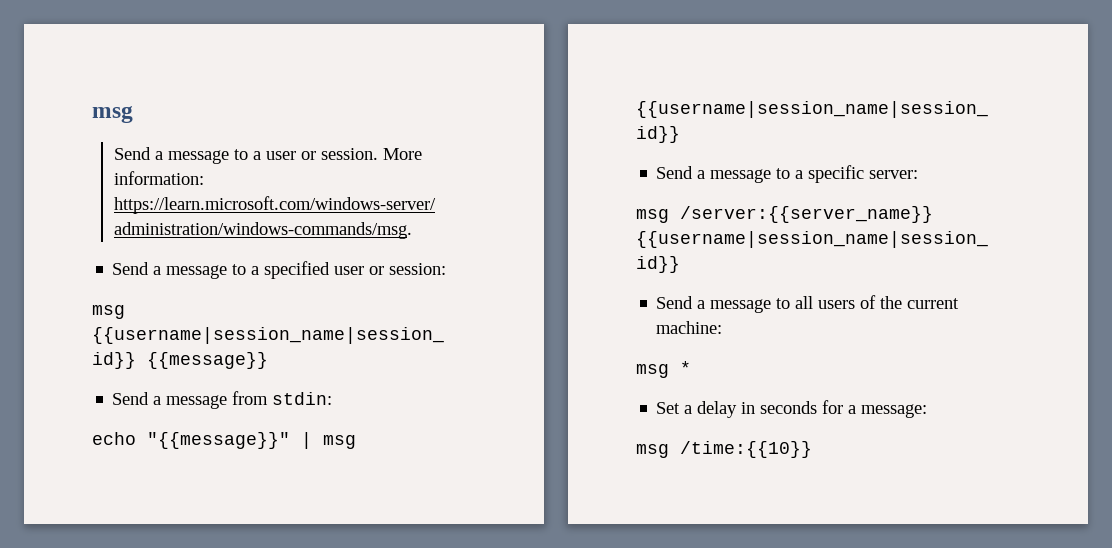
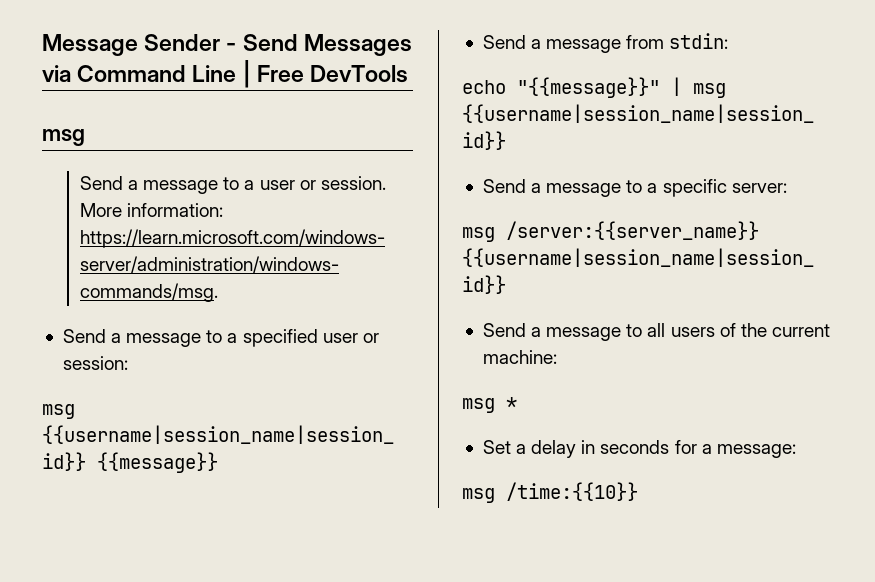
(92, 114) none -> [42,34,412,56] [42,60,409,88] Message Sender - Send Messages via Command Line | Free DevTools //

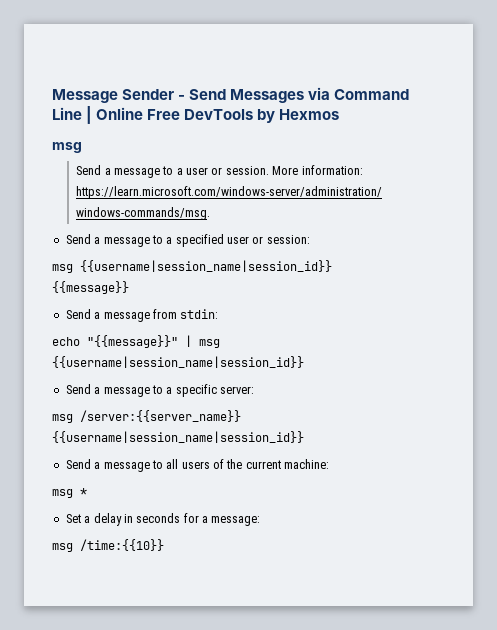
(251, 74) none -> [96,107,144,120] Online
(409, 74) none -> [257,109,340,123] by Hexmos

